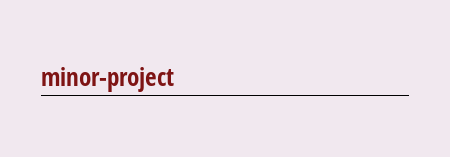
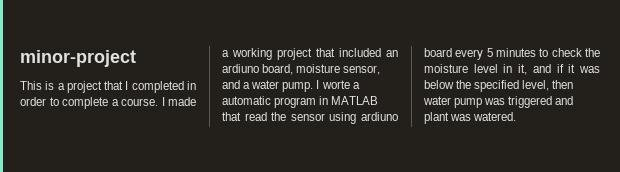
(174, 79) none -> [20,81,196,93] [20,97,196,109] [222,48,398,60] [222,64,381,75] [222,80,360,92] [222,96,379,108] [222,112,398,124] [424,48,600,60] [424,64,600,75] [424,80,574,92] [423,96,574,108] [424,112,517,124] // This is a project that I completed in order to complete a course. I made a working project that included an ardiuno board, moisture sensor, and a water pump. I worte a automatic program in MATLAB that read the sensor using ardiuno board every 5 minutes to check the moisture level in it, and if it was below the specified level, then water pump was triggered and plant was watered.

